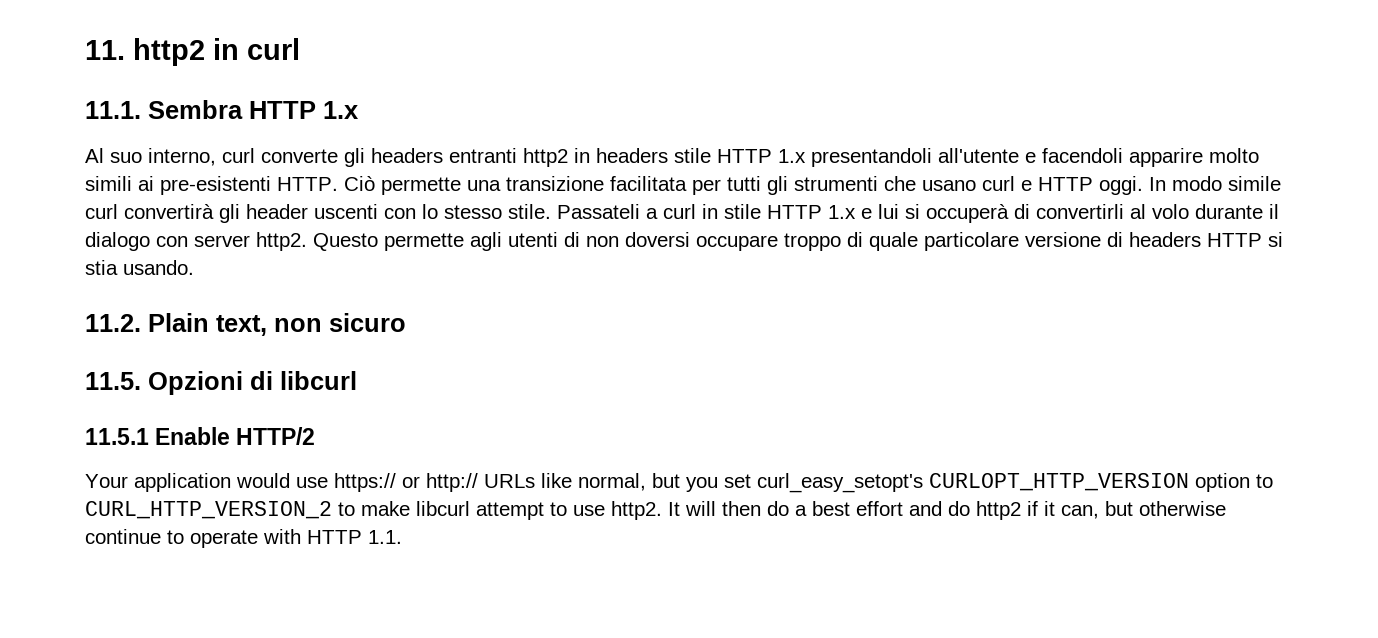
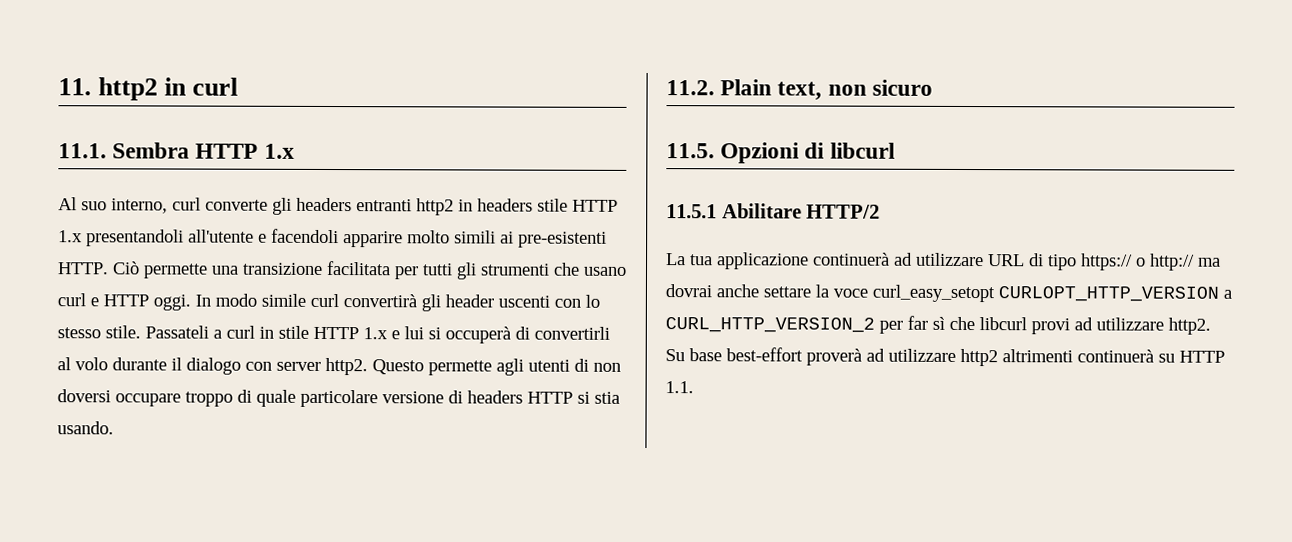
[155,427,231,445] Enable -> [721,203,802,219] Abilitare
[85,473,1273,493] [85,501,1226,520] [85,529,301,548] Your application would use https:// or http:// URLs like normal, but you set curl_easy_setopt's CURLOPT_HTTP_VERSION option to CURL_HTTP_VERSION_2 to make libcurl attempt to use http2. It will then do a best effort and do http2 if it can, but otherwise continue to operate with -> [666,252,1221,271] [665,284,1232,303] [665,315,1211,335] [665,347,1175,367] La tua applicazione continuerà ad utilizzare URL di tipo https:// o http:// ma dovrai anche settare la voce curl_easy_setopt CURLOPT_HTTP_VERSION a CURL_HTTP_VERSION_2 per far sì che libcurl provi ad utilizzare http2. Su base best-effort proverà ad utilizzare http2 altrimenti continuerà su

